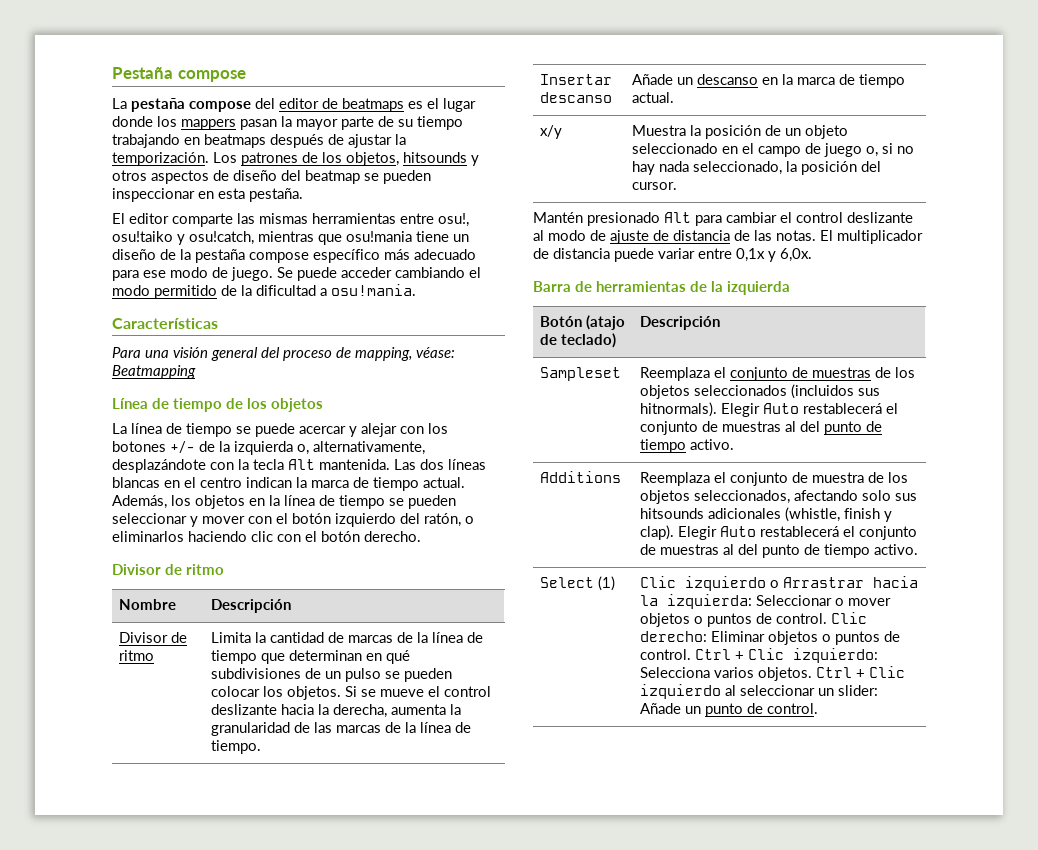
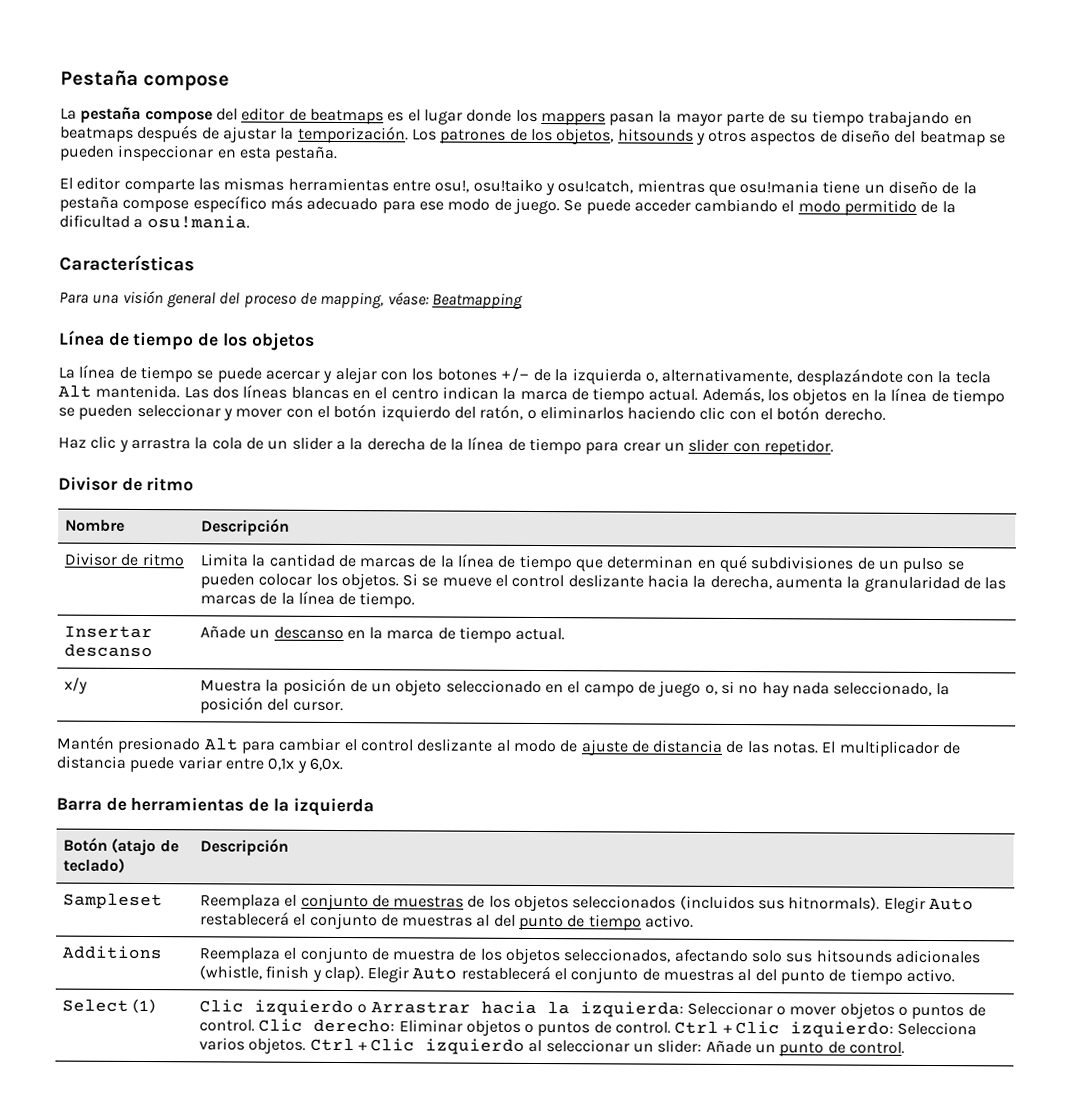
(421, 536) none -> [58,435,835,456] // Haz clic y arrastra la cola de un slider a la derecha de la línea de tiempo para crear un slider con repetidor.

